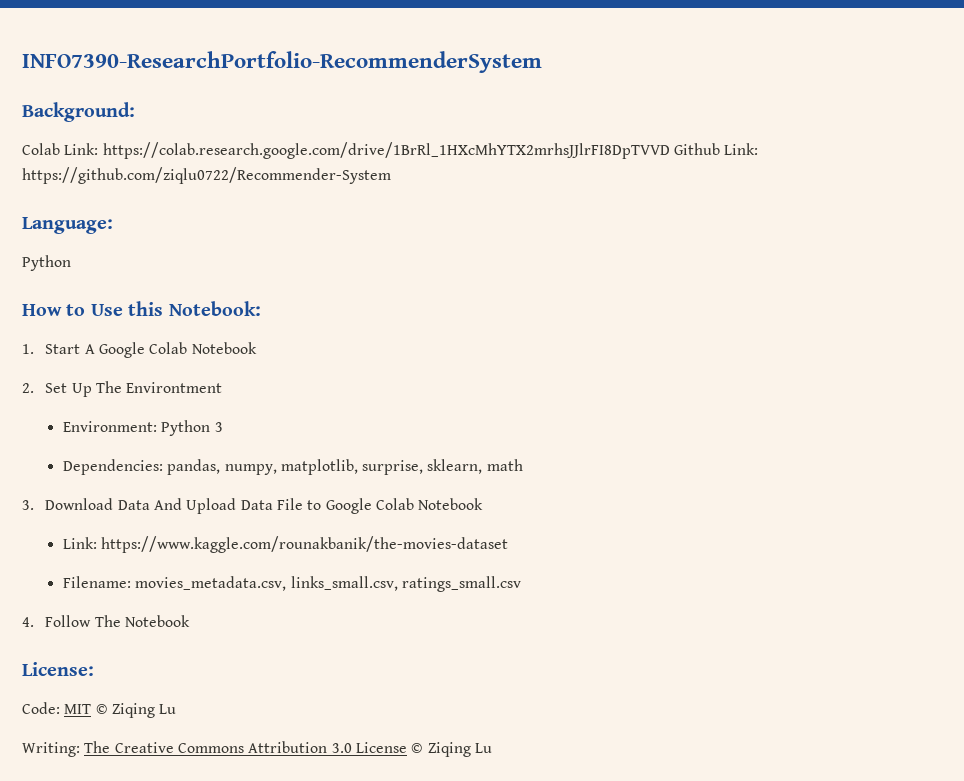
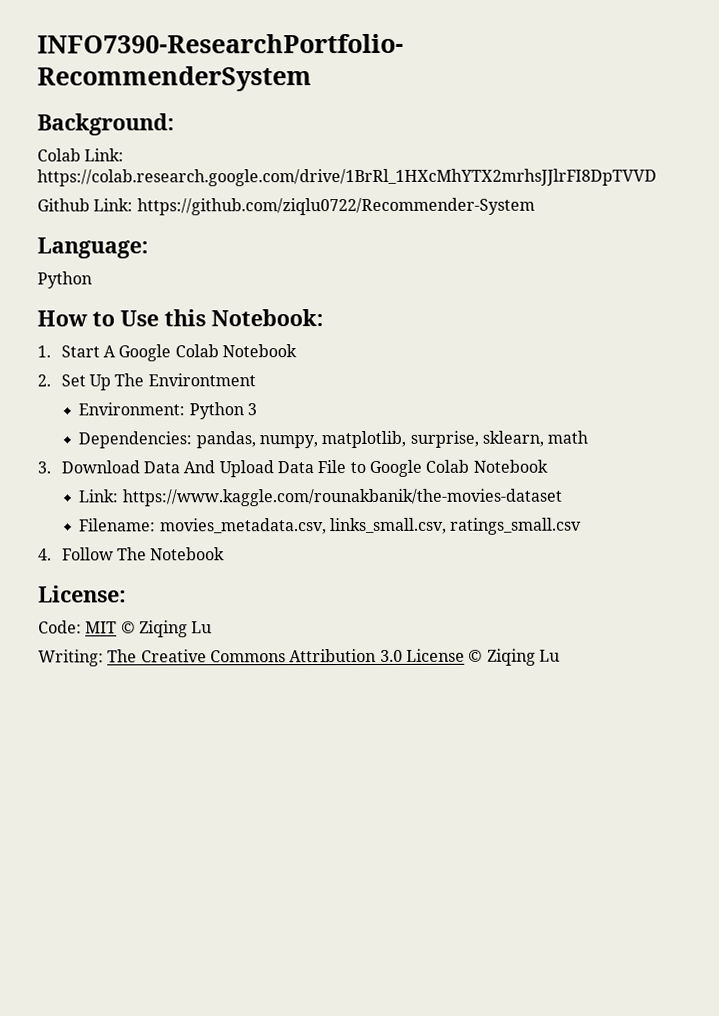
(670, 150) none -> (657, 177) //

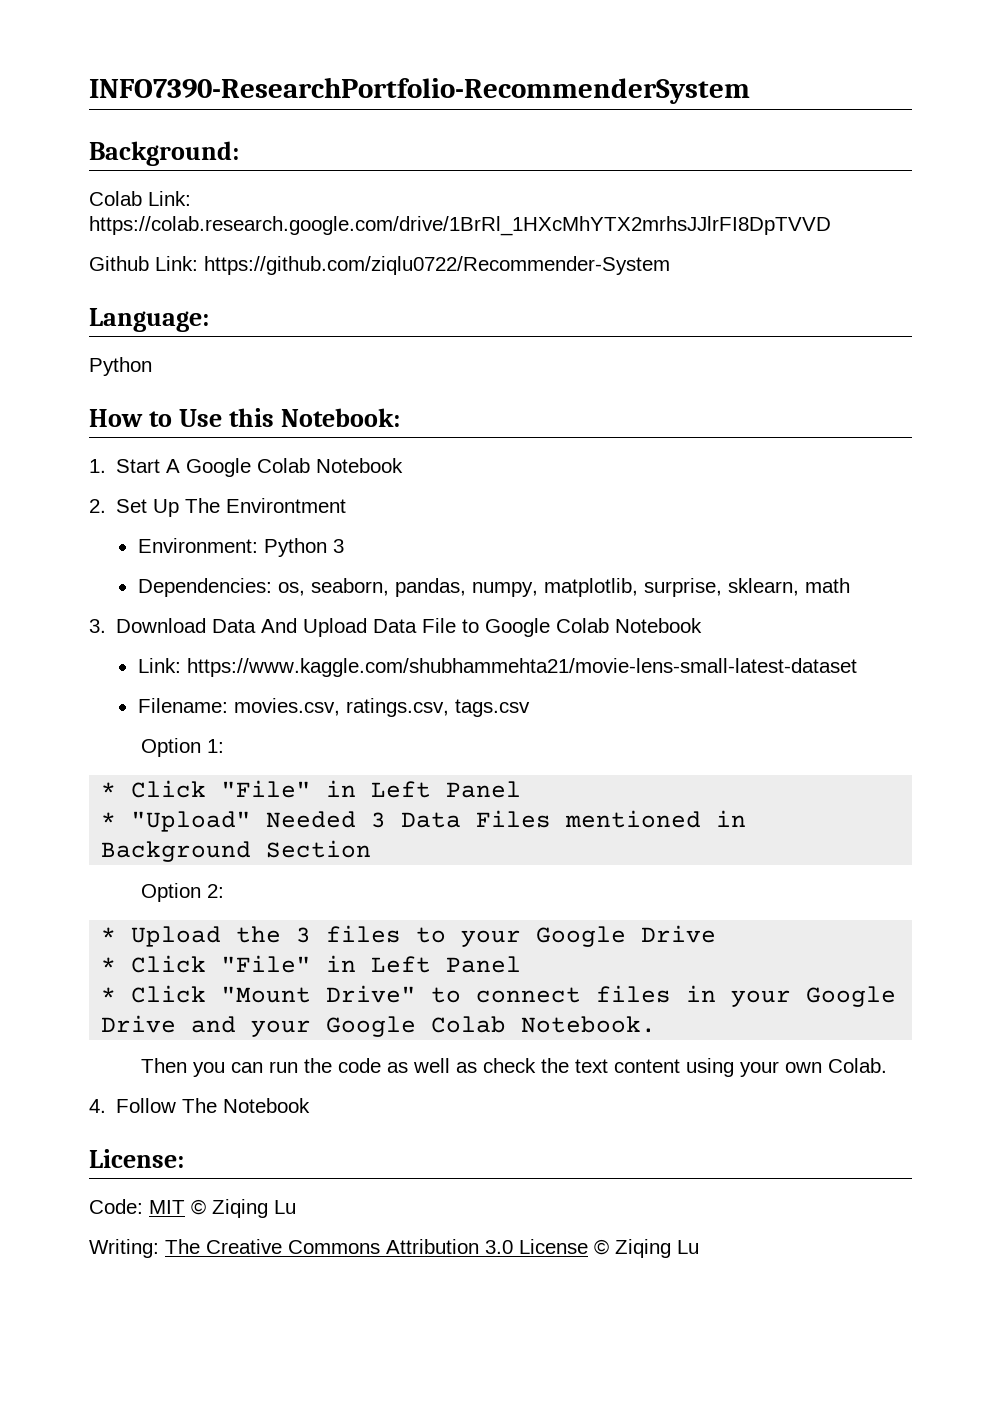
(193, 440) none -> [277,578,389,596] os, seaborn,
[121,488,562,507] https://www.kaggle.com/rounakbanik/the-movies-dataset -> [186,658,857,677] https://www.kaggle.com/shubhammehta21/movie-lens-small-latest-dataset
[159,517,583,535] movies_metadata.csv, links_small.csv, ratings_small.csv -> [233,698,530,717] [141,738,225,757] [101,780,522,798] [101,810,747,832] [101,840,372,862] [141,883,225,902] [101,925,717,947] [101,955,522,973] [101,985,897,1007] [101,1015,657,1037] [141,1058,888,1077] movies.csv, ratings.csv, tags.csv // Option 1: // * Click "File" in Left Panel // * "Upload" Needed 3 Data Files mentioned in Background Section // Option 2: // * Upload the 3 files to your Google Drive // * Click "File" in Left Panel // * Click "Mount Drive" to connect files in your Google Drive and your Google Colab Notebook. // Then you can run the code as well as check the text content using your own Colab.

